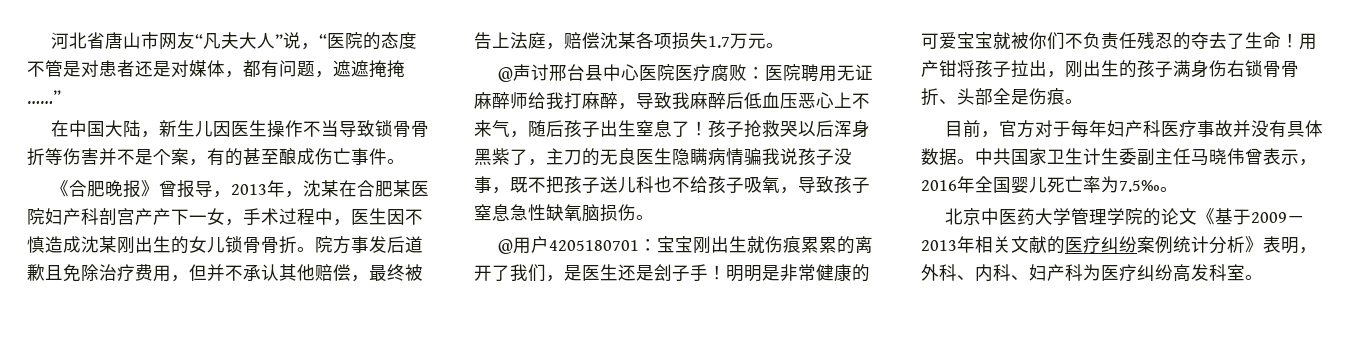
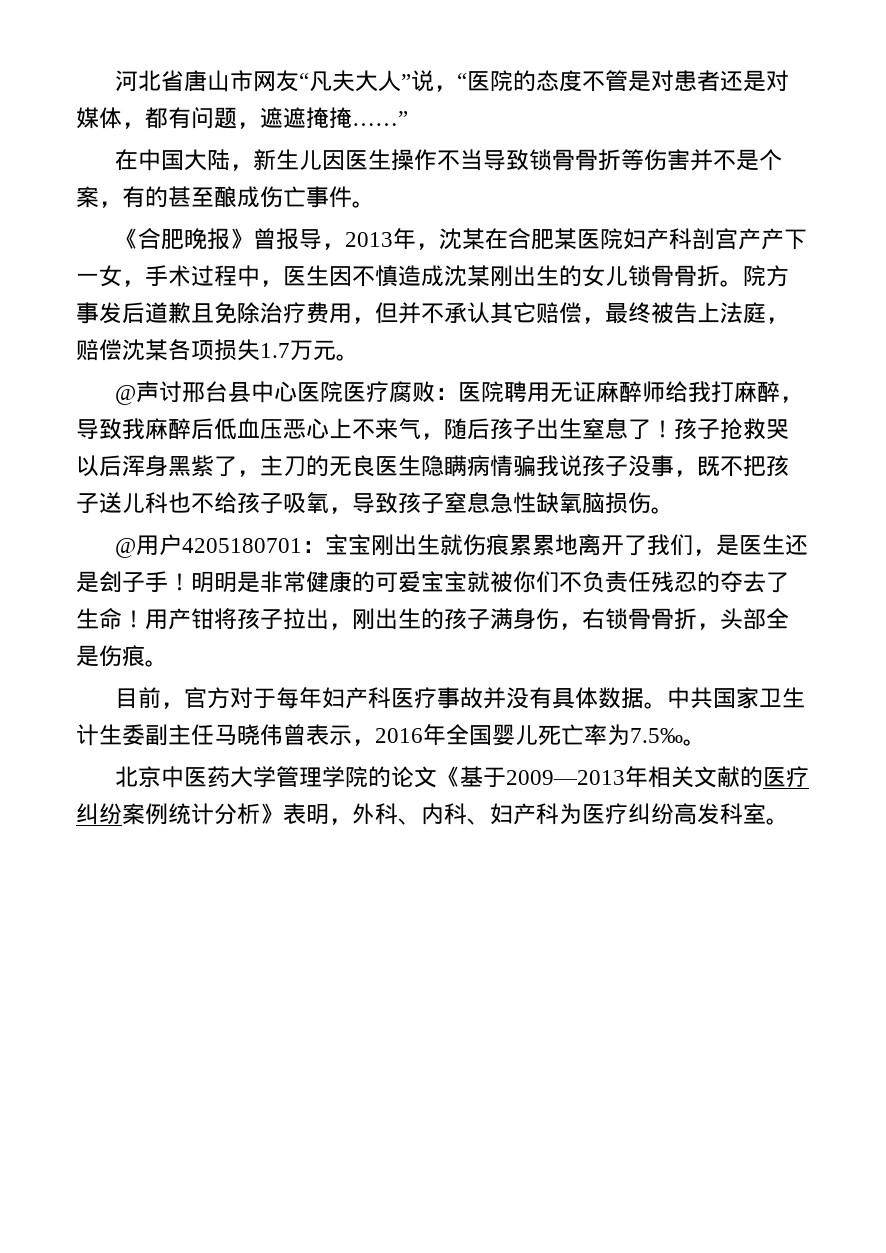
[297,264,315,281] 他 -> [513,302,536,323] 它
[836,236,855,254] 的 -> [555,534,579,555] 地
(1227, 68) none -> [559,623,582,630] ，
[939,99,957,104] 、 -> [697,623,720,630] ，
[1250,212,1305,223] [921,240,957,251] 2009－2013 -> [506,770,626,785] 2009—2013

